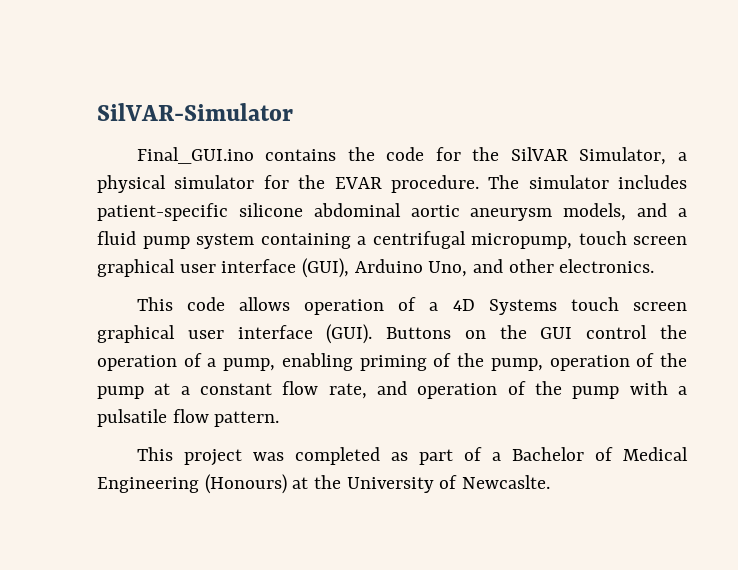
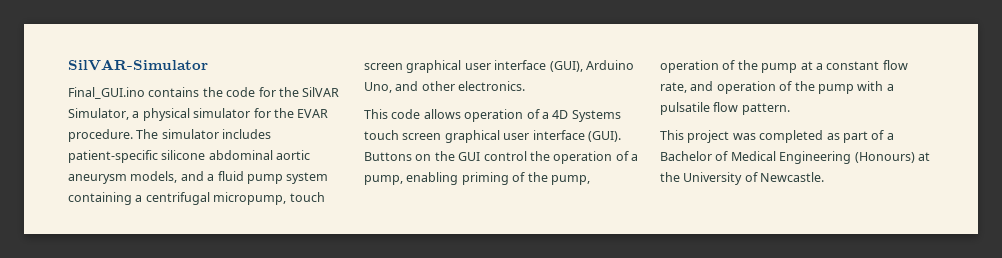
[462,475,551,489] Newcaslte. -> [760,172,825,182] Newcastle.

